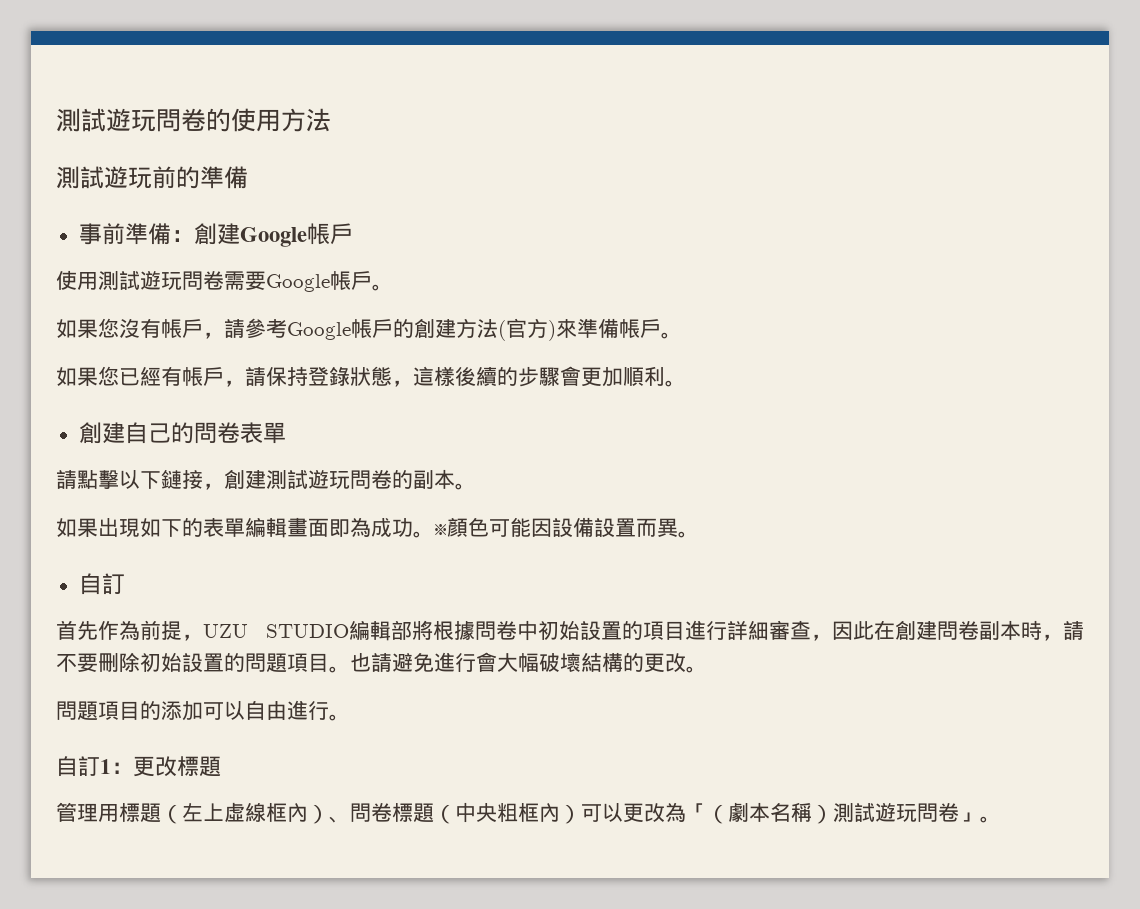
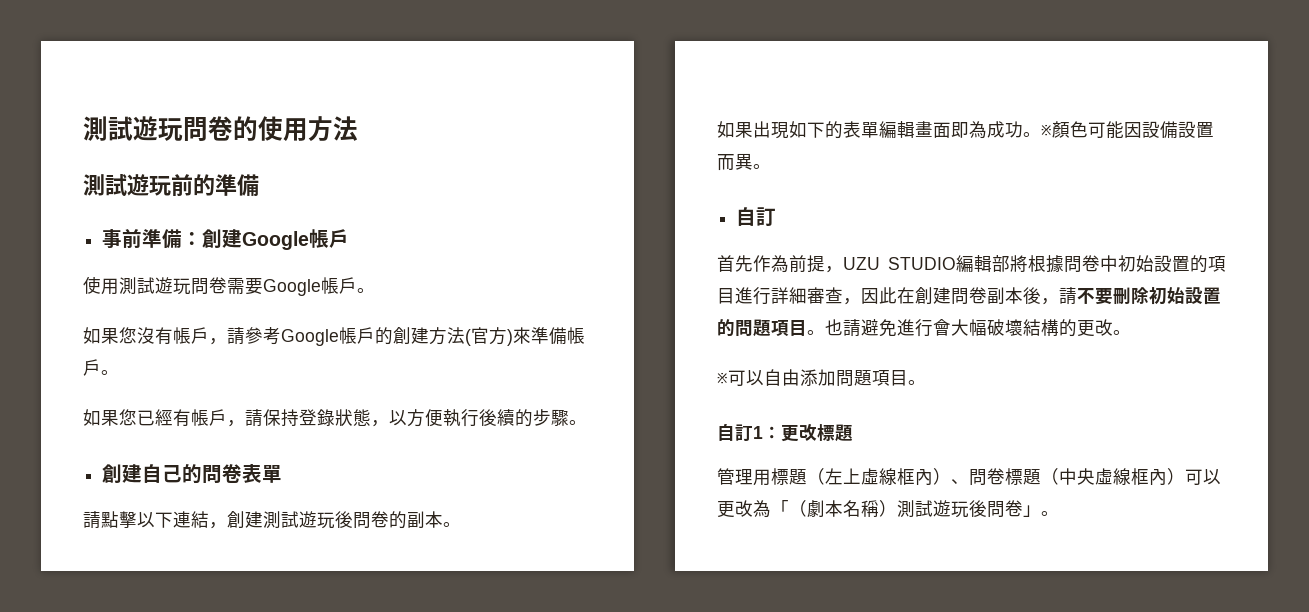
[413,366,665,387] 這樣後續的步驟會更加順利 -> [389,409,569,427] 以方便執行後續的步驟
[161,469,203,489] 鏈接 -> [173,511,209,528] 連結
(350, 480) none -> [335,511,353,528] 後
[1021,620,1042,640] 時 -> [1023,287,1041,304] 後
[56,700,329,721] 問題項目的添加可以自由進行 -> [717,369,908,387] ※可以自由添加問題項目
[497,803,518,822] 粗 -> [1095,468,1131,485] 虛線
(917, 813) none -> [969,500,987,517] 後

